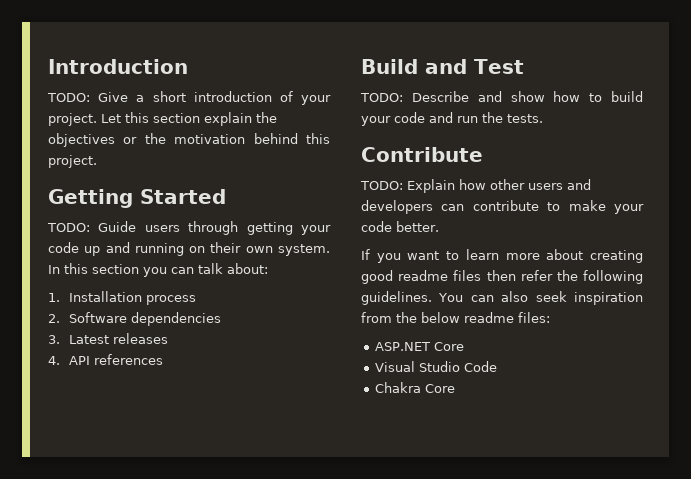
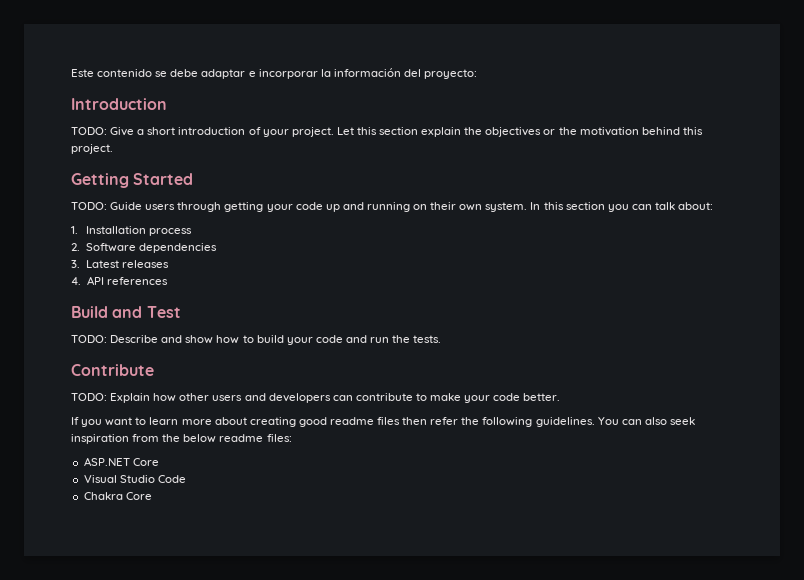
(48, 66) none -> [71,68,478,79] Este contenido se debe adaptar e incorporar la información del proyecto: //

